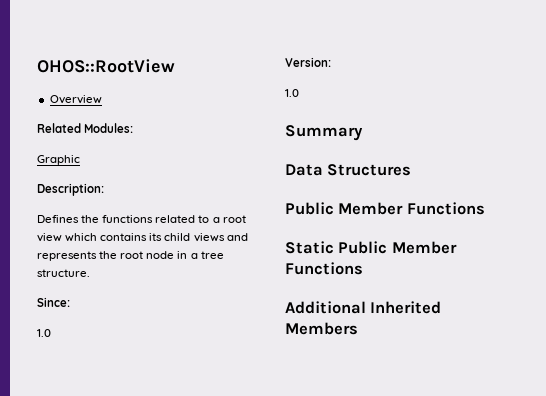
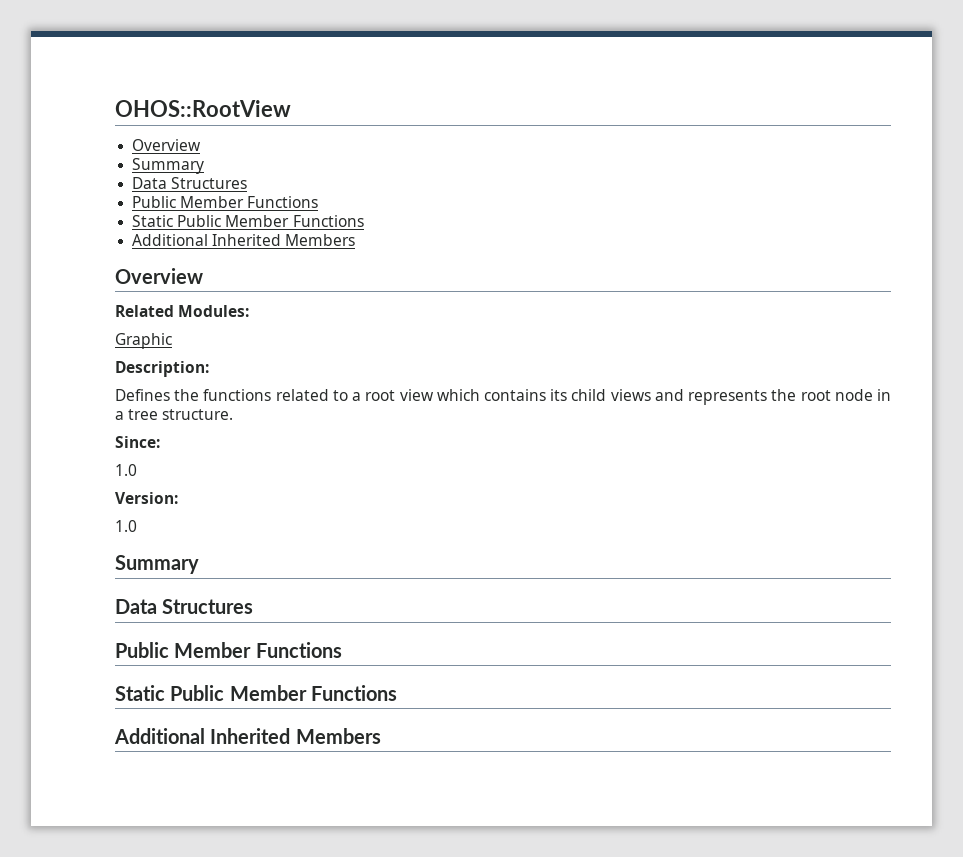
(102, 99) none -> [132,158,205,174] [132,177,248,189] [132,196,319,208] [132,215,364,227] [132,234,356,246] [115,268,203,284] // Summary // Data Structures // Public Member Functions // Static Public Member Functions // Additional Inherited Members // Overview

